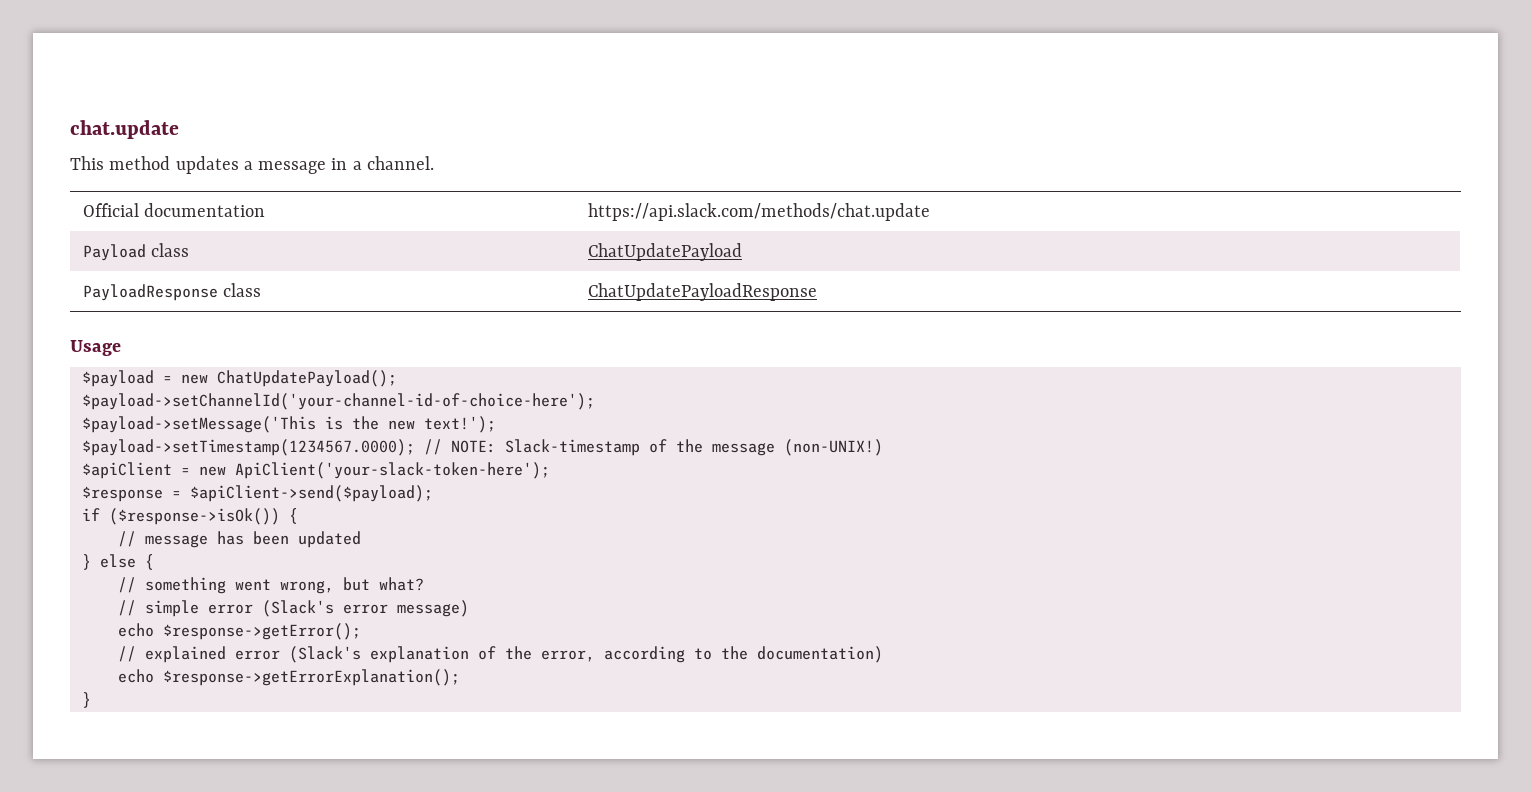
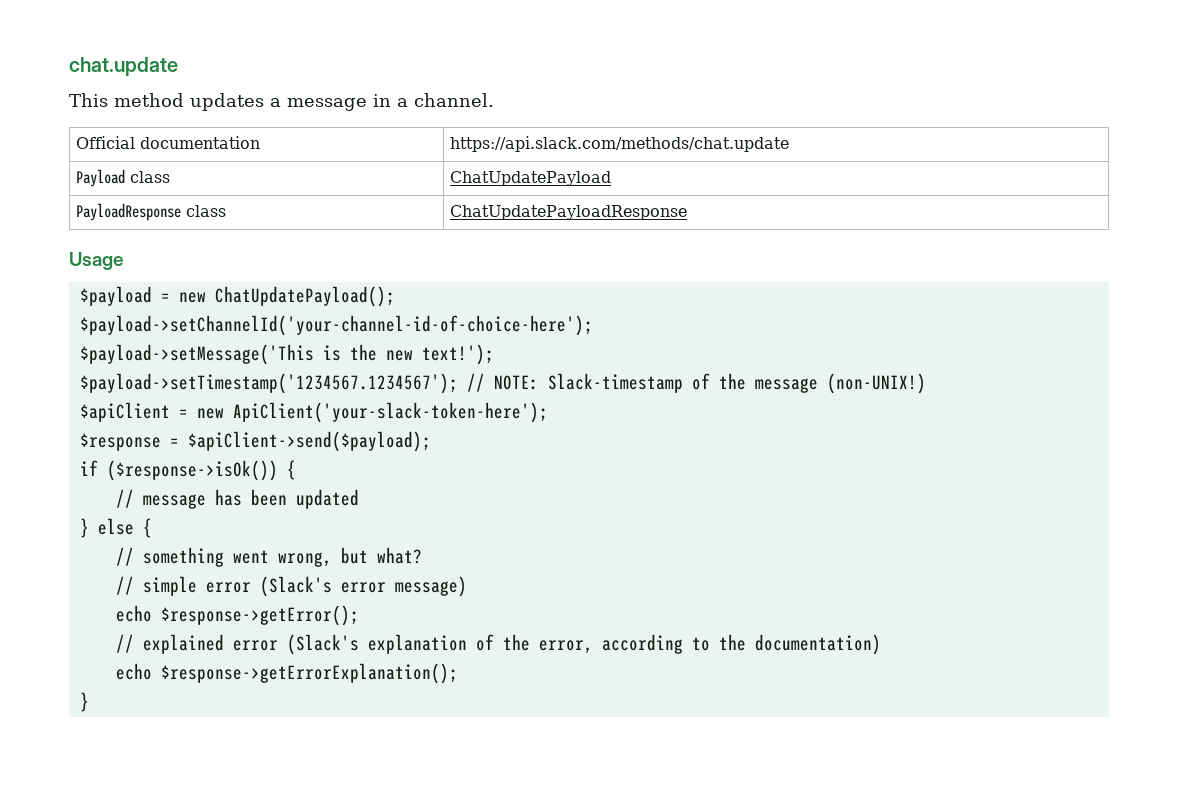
[81,439,415,456] $payload->setTimestamp(1234567.0000); -> [79,373,458,394] $payload->setTimestamp('1234567.1234567');

